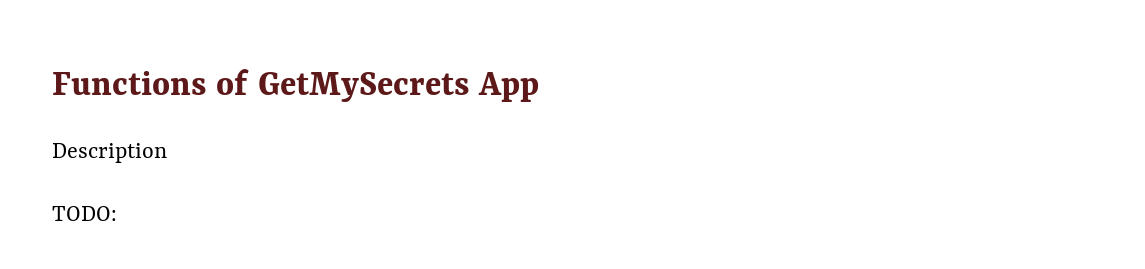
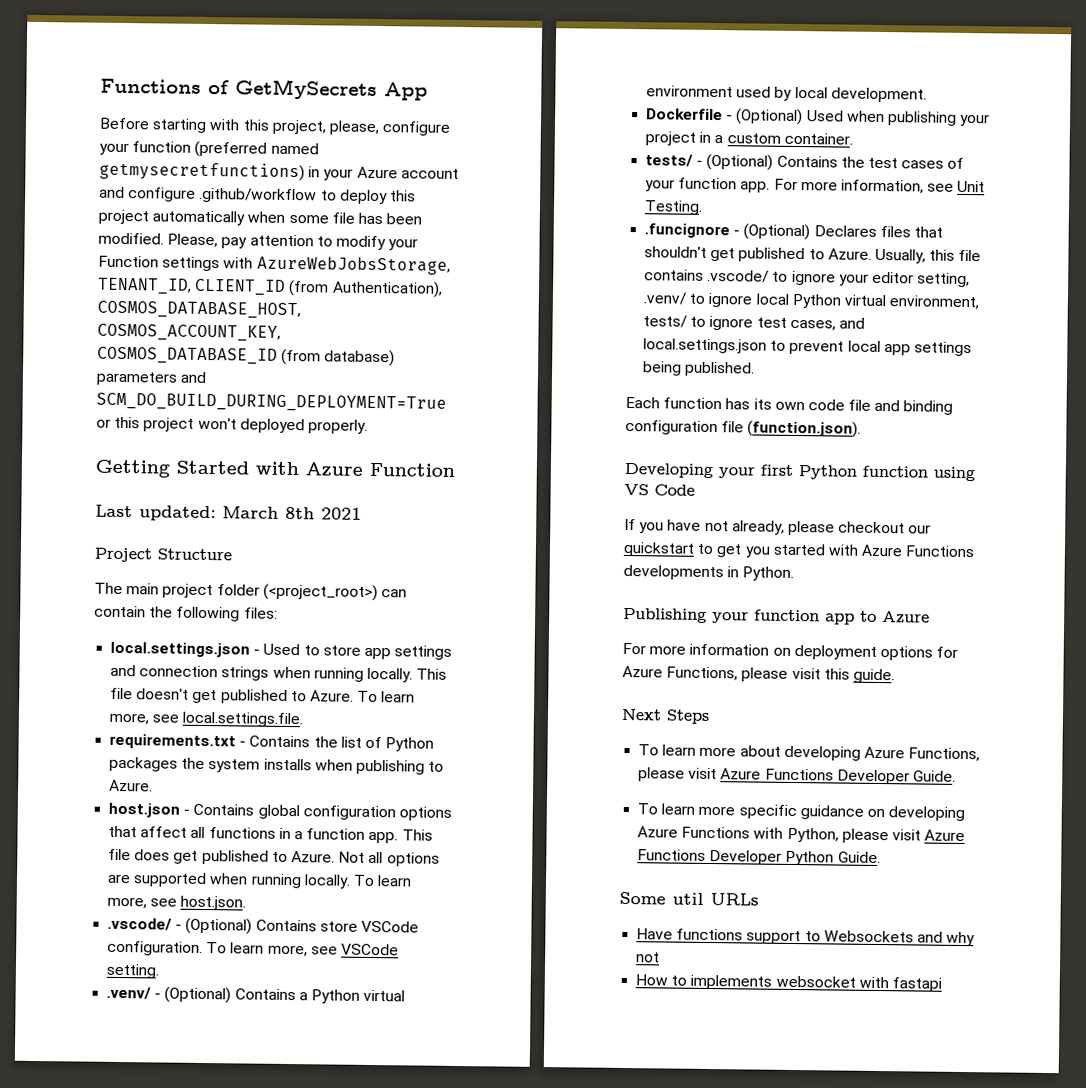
[52,143,167,163] [52,206,117,221] Description // TODO: -> [99,117,452,136] [99,140,319,158] [99,161,459,182] [99,186,416,205] [98,209,423,226] [98,232,419,251] [98,255,451,275] [97,277,443,298] [97,300,301,320] [97,323,281,342] [97,346,396,367] [96,371,208,386] [96,392,447,413] [96,416,368,434] [95,459,455,478] [95,504,362,522] [94,547,232,563] [94,582,407,602] [94,605,278,622] [110,641,453,660] [110,664,448,683] [110,687,416,704] [109,711,304,728] [109,733,435,752] [109,756,445,775] [109,779,154,792] [108,802,452,821] [108,825,433,844] [108,848,440,867] [107,872,413,889] [107,895,247,911] [107,917,419,935] [107,940,399,957] [106,963,160,979] [106,986,406,1004] [646,85,927,103] [646,108,991,127] [645,131,853,146] [645,153,965,171] [645,177,986,194] [644,200,704,215] [644,223,943,241] [644,246,982,264] [644,269,971,288] [643,292,980,310] [643,315,865,331] [643,338,972,357] [643,361,756,377] [625,396,954,415] [625,419,862,438] [624,462,975,482] [624,483,695,496] [624,518,932,536] [623,541,976,558] [623,564,795,581] [623,607,930,625] [622,642,959,661] [622,665,895,684] [621,708,710,724] [638,744,981,762] [638,767,956,785] [637,803,966,822] [637,826,966,844] [637,849,881,866] [619,891,759,906] [636,928,976,947] [636,952,661,963] [635,974,942,992] Before starting with this project, please, configure your function (preferred named getmysecretfunctions) in your Azure account and configure .github/workflow to deploy this project automatically when some file has been modified. Please, pay attention to modify your Function settings with AzureWebJobsStorage, TENANT_ID, CLIENT_ID (from Authentication), COSMOS_DATABASE_HOST, COSMOS_ACCOUNT_KEY, COSMOS_DATABASE_ID (from database) parameters and SCM_DO_BUILD_DURING_DEPLOYMENT=True or this project won't deployed properly. // Getting Started with Azure Function // Last updated: March 8th 2021 // Project Structure // The main project folder (<project_root>) can contain the following files: // local.settings.json - Used to store app settings and connection strings when running locally. This file doesn't get published to Azure. To learn more, see local.settings.file. // requirements.txt - Contains the list of Python packages the system installs when publishing to Azure. // host.json - Contains global configuration options that affect all functions in a function app. This file does get published to Azure. Not all options are supported when running locally. To learn more, see host.json. // .vscode/ - (Optional) Contains store VSCode configuration. To learn more, see VSCode setting. // .venv/ - (Optional) Contains a Python virtual environment used by local development. // Dockerfile - (Optional) Used when publishing your project in a custom container. // tests/ - (Optional) Contains the test cases of your function app. For more information, see Unit Testing. // .funcignore - (Optional) Declares files that shouldn't get published to Azure. Usually, this file contains .vscode/ to ignore your editor setting, .venv/ to ignore local Python virtual environment, tests/ to ignore test cases, and local.settings.json to prevent local app settings being published. // Each function has its own code file and binding configuration file (function.json). // Developing your first Python function using VS Code // If you have not already, please checkout our quickstart to get you started with Azure Functions developments in Python. // Publishing your function app to Azure // For more information on deployment options for Azure Functions, please visit this guide. // Next Steps // To learn more about developing Azure Functions, please visit Azure Functions Developer Guide. // To learn more specific guidance on developing Azure Functions with Python, please visit Azure Functions Developer Python Guide. // Some util URLs // Have functions support to Websockets and why not // How to implements websocket with fastapi

